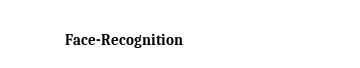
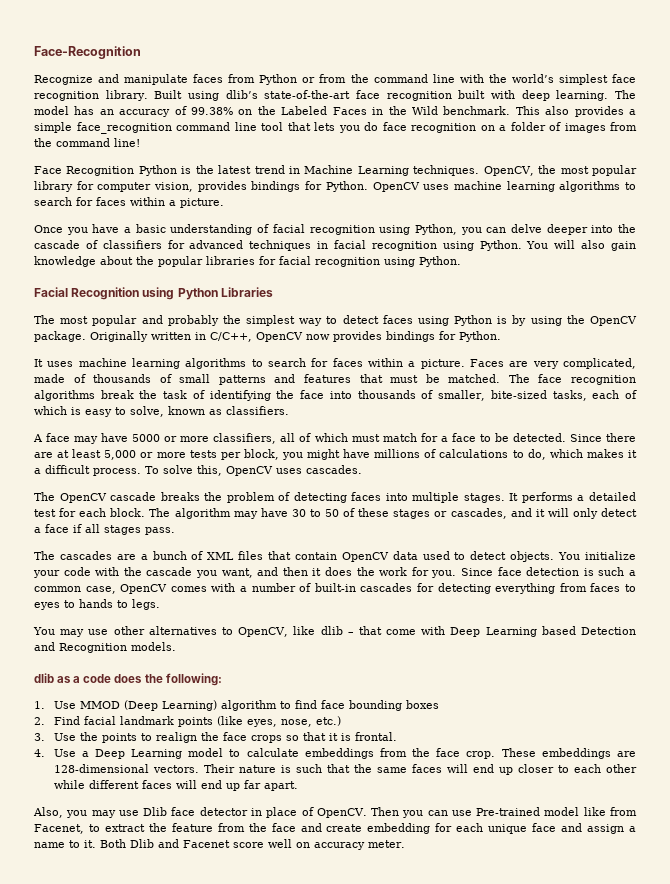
(183, 40) none -> [34,74,636,85] [34,90,636,101] [34,106,636,117] [34,122,637,134] [34,138,140,147] [34,165,637,176] [34,181,636,192] [34,197,224,208] [34,224,636,235] [34,240,636,251] [34,256,461,267] [34,287,273,300] [34,315,637,326] [34,331,501,342] [34,358,636,369] [34,374,636,385] [34,390,637,401] [34,406,289,417] [33,433,636,444] [34,449,637,460] [34,465,362,476] [34,492,637,503] [34,508,638,519] [34,524,175,535] [34,551,636,562] [33,567,637,578] [34,583,637,594] [34,599,160,610] [33,626,636,637] [34,642,176,653] [34,673,222,686] [34,700,439,711] [34,716,341,727] [34,732,397,743] [34,748,636,759] [53,764,637,775] [53,780,298,791] [33,807,637,818] [34,823,637,834] [34,839,405,850] // Recognize and manipulate faces from Python or from the command line with the world’s simplest face recognition library. Built using dlib’s state-of-the-art face recognition built with deep learning. The model has an accuracy of 99.38% on the Labeled Faces in the Wild benchmark. This also provides a simple face_recognition command line tool that lets you do face recognition on a folder of images from the command line! // Face Recognition Python is the latest trend in Machine Learning techniques. OpenCV, the most popular library for computer vision, provides bindings for Python. OpenCV uses machine learning algorithms to search for faces within a picture. // Once you have a basic understanding of facial recognition using Python, you can delve deeper into the cascade of classifiers for advanced techniques in facial recognition using Python. You will also gain knowledge about the popular libraries for facial recognition using Python. // Facial Recognition using Python Libraries // The most popular and probably the simplest way to detect faces using Python is by using the OpenCV package. Originally written in C/C++, OpenCV now provides bindings for Python. // It uses machine learning algorithms to search for faces within a picture. Faces are very complicated, made of thousands of small patterns and features that must be matched. The face recognition algorithms break the task of identifying the face into thousands of smaller, bite-sized tasks, each of which is easy to solve, known as classifiers. // A face may have 5000 or more classifiers, all of which must match for a face to be detected. Since there are at least 5,000 or more tests per block, you might have millions of calculations to do, which makes it a difficult process. To solve this, OpenCV uses cascades. // The OpenCV cascade breaks the problem of detecting faces into multiple stages. It performs a detailed test for each block. The algorithm may have 30 to 50 of these stages or cascades, and it will only detect a face if all stages pass. // The cascades are a bunch of XML files that contain OpenCV data used to detect objects. You initialize your code with the cascade you want, and then it does the work for you. Since face detection is such a common case, OpenCV comes with a number of built-in cascades for detecting everything from faces to eyes to hands to legs. // You may use other alternatives to OpenCV, like dlib – that come with Deep Learning based Detection and Recognition models. // dlib as a code does the following: // 1. Use MMOD (Deep Learning) algorithm to find face bounding boxes // 2. Find facial landmark points (like eyes, nose, etc.) // 3. Use the points to realign the face crops so that it is frontal. // 4. Use a Deep Learning model to calculate embeddings from the face crop. These embeddings are 128-dimensional vectors. Their nature is such that the same faces will end up closer to each other while different faces will end up far apart. // Also, you may use Dlib face detector in place of OpenCV. Then you can use Pre-trained model like from Facenet, to extract the feature from the face and create embedding for each unique face and assign a name to it. Both Dlib and Facenet score well on accuracy meter.

